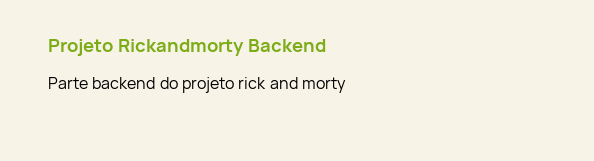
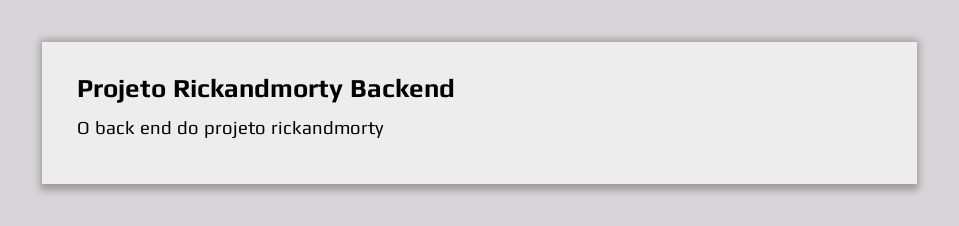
[48,77,346,93] Parte backend do projeto rick and morty -> [77,121,384,139] O back end do projeto rickandmorty

